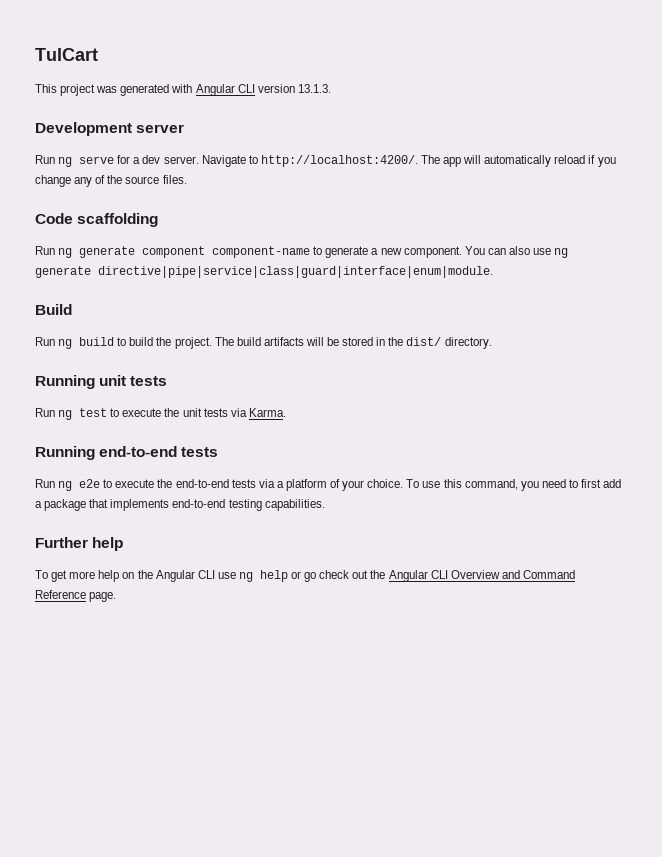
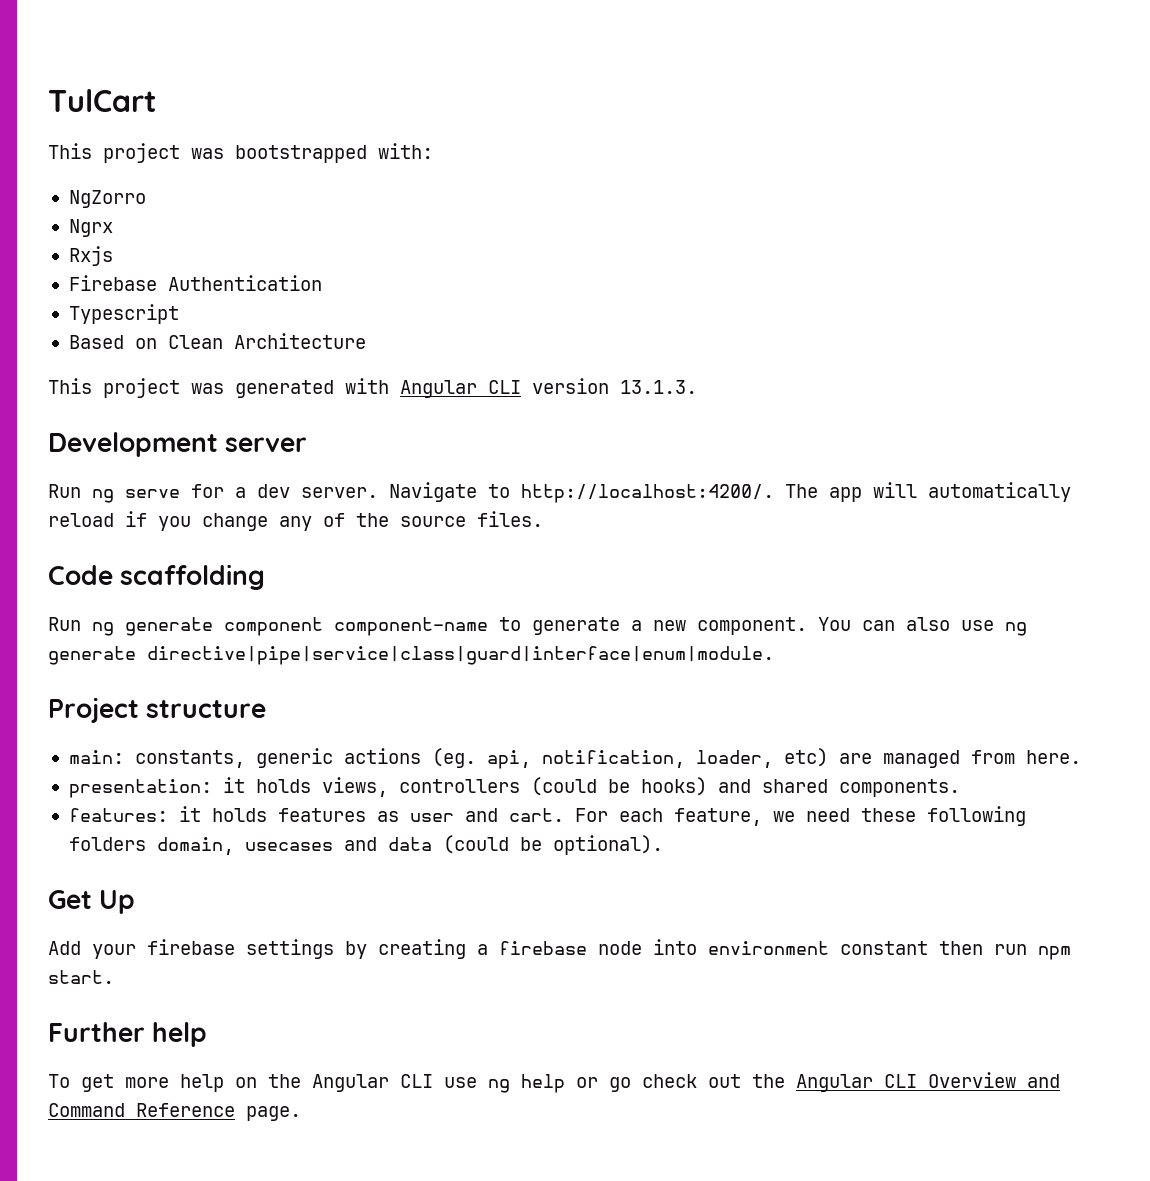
(98, 54) none -> [48,143,433,163] [68,190,146,208] [68,219,113,237] [68,246,113,266] [68,275,322,291] [68,304,179,324] [68,333,366,349] // This project was bootstrapped with: // NgZorro // Ngrx // Rxjs // Firebase Authentication // Typescript // Based on Clean Architecture
[35,304,72,315] [35,337,492,349] [35,375,168,389] [35,408,286,420] [35,446,219,460] [35,479,622,491] [35,499,325,511] Build // Run ng build to build the project. The build artifacts will be stored in the dist/ directory. // Running unit tests // Run ng test to execute the unit tests via Karma. // Running end-to-end tests // Run ng e2e to execute the end-to-end tests via a platform of your choice. To use this command, you need to first add a package that implements end-to-end testing capabilities. -> [48,697,267,723] [68,748,1081,769] [68,777,960,798] [68,806,1026,826] [68,835,663,855] [48,890,136,914] [48,939,1071,960] [48,970,114,984] Project structure // main: constants, generic actions (eg. api, notification, loader, etc) are managed from here. // presentation: it holds views, controllers (could be hooks) and shared components. // features: it holds features as user and cart. For each feature, we need these following folders domain, usecases and data (could be optional). // Get Up // Add your firebase settings by creating a firebase node into environment constant then run npm start.

